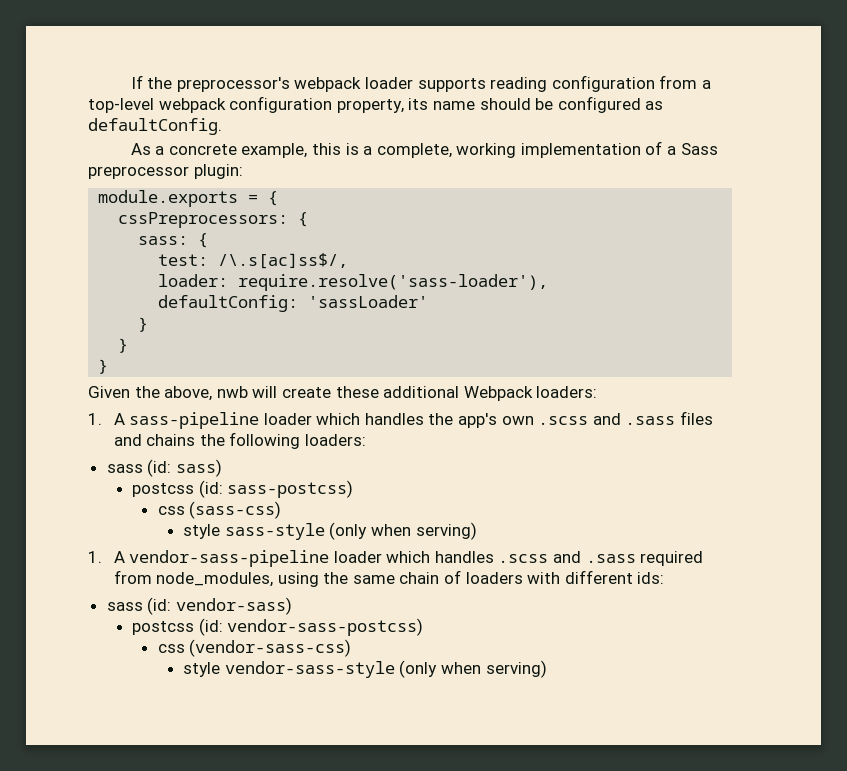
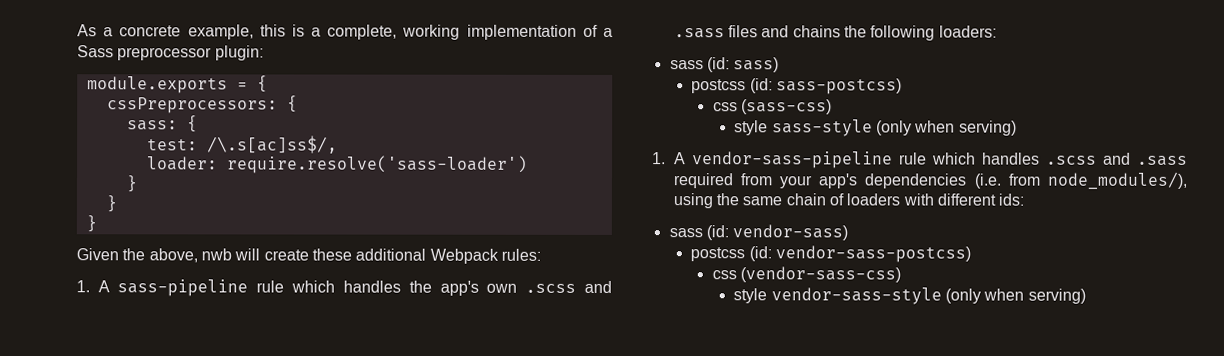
[130,75,711,92] [88,96,664,113] [88,118,222,135] If the preprocessor's webpack loader supports reading configuration from a top-level webpack configuration property, its name should be configured as defaultConfig. // -> (77, 30) none
[238,274,549,291] [158,295,429,312] require.resolve('sass-loader'), // defaultConfig: 'sassLoader' -> [226,155,528,174] require.resolve('sass-loader')
[536,386,598,398] loaders: -> [500,248,541,261] rules:
[263,413,312,425] loader -> [256,280,285,293] rule
[333,551,382,563] loader -> [898,152,927,165] rule
[156,572,274,587] node_modules, -> [779,171,1188,190] your app's dependencies (i.e. from node_modules/),

